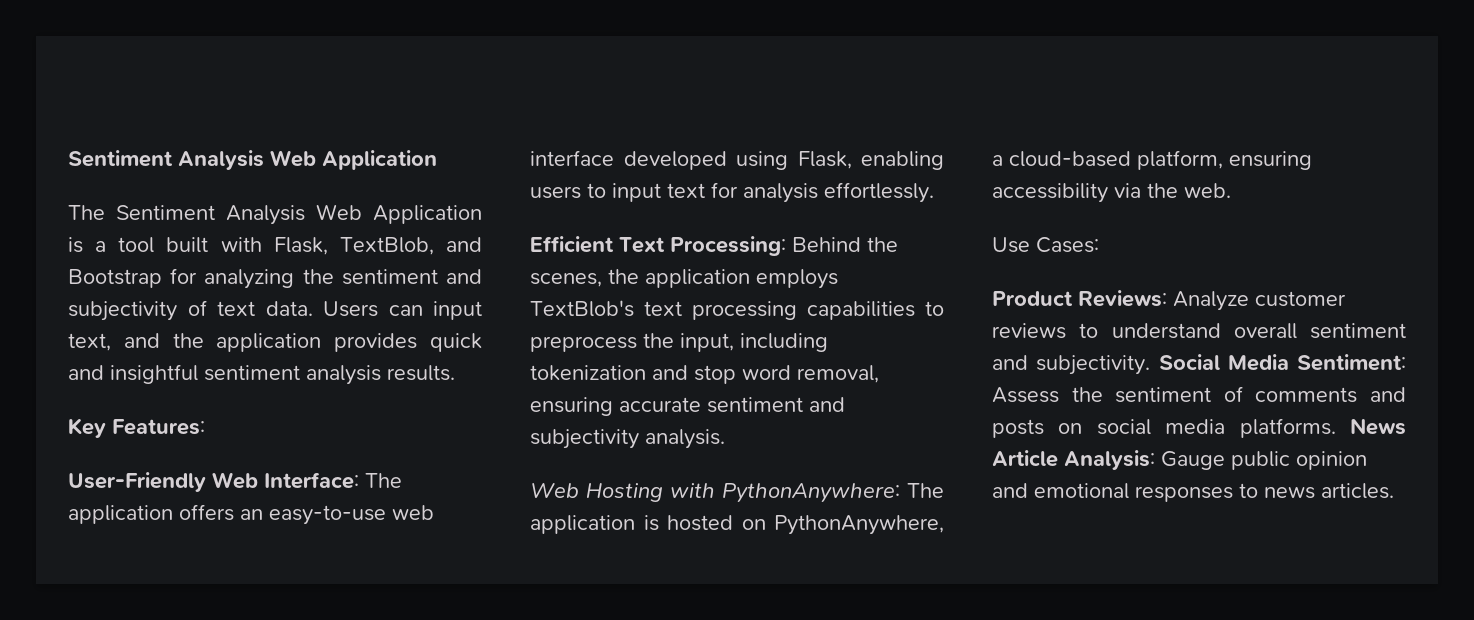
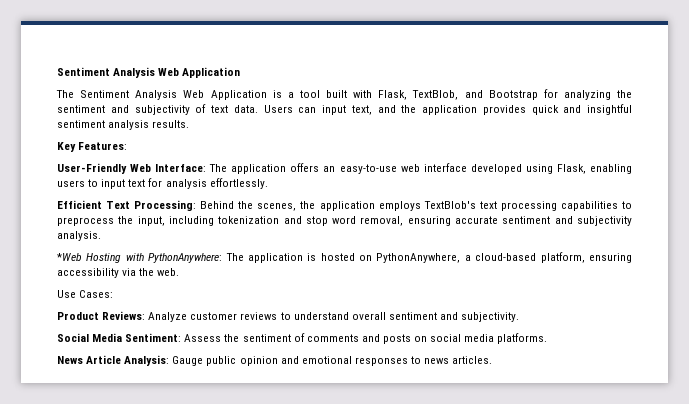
[530,483,579,498] Web -> [57,253,82,261] *Web
(1151, 365) none -> (520, 317) //
(1336, 428) none -> (548, 338) //

